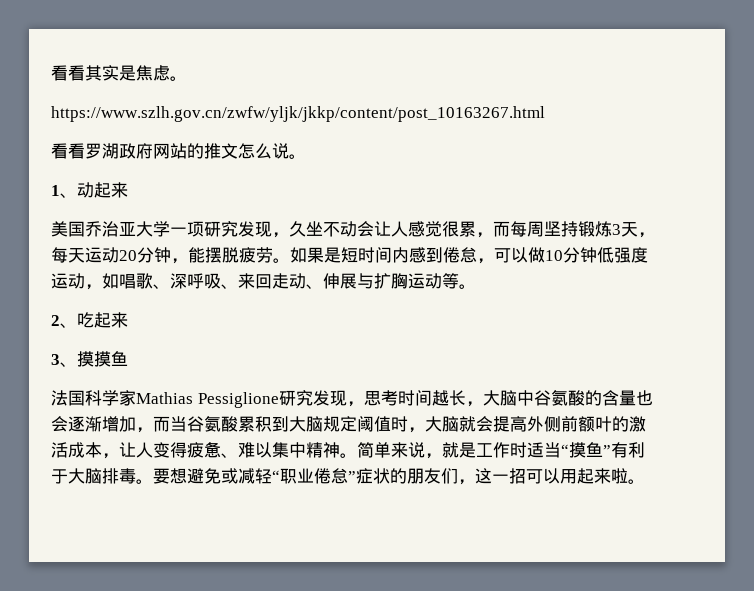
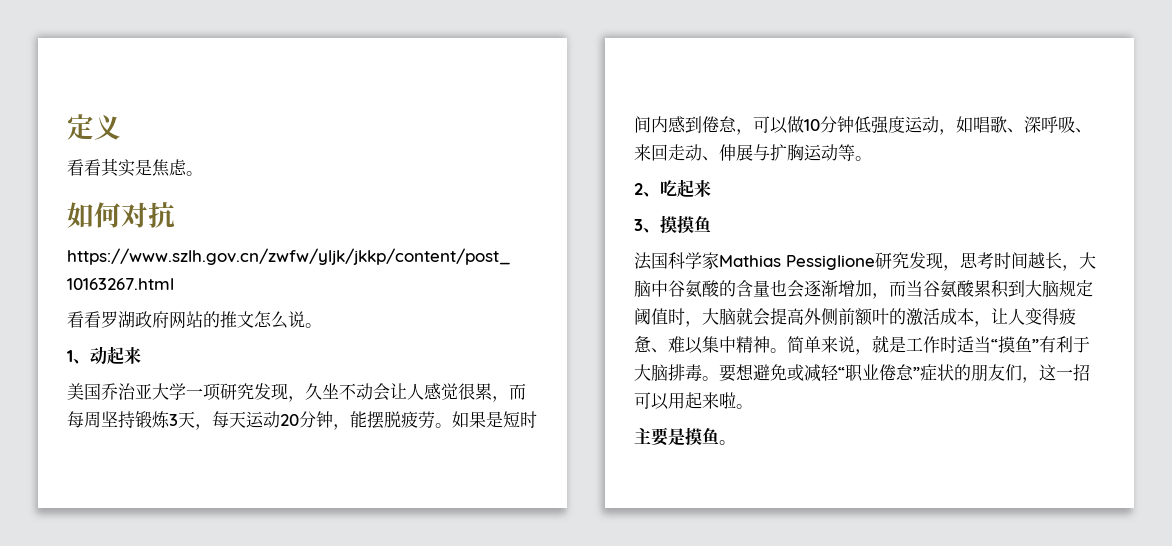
(51, 73) none -> [67,114,121,140] 定义 //
(187, 78) none -> [67,202,175,228] // 如何对抗
(645, 481) none -> [634,427,736,446] // 主要是摸鱼。

